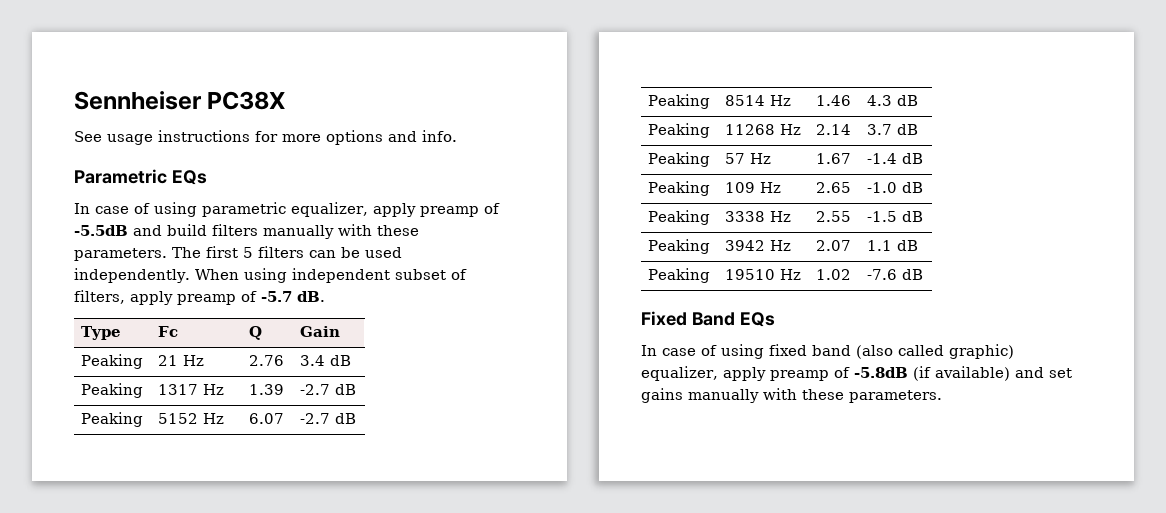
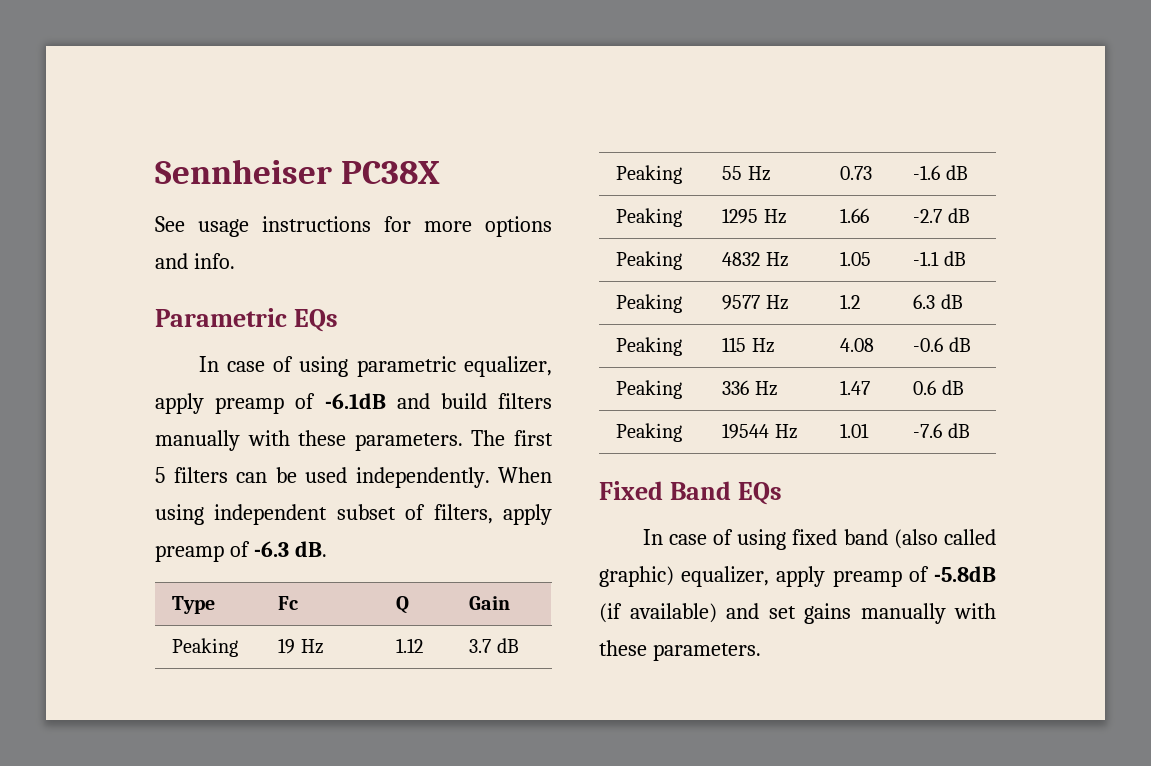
[74,225,128,236] -5.5dB -> [324,393,386,409] -6.1dB
[261,291,292,302] -5.7 -> [253,541,289,557] -6.3
[158,355,205,366] [249,355,285,366] [300,355,352,366] [81,383,144,398] [158,384,225,395] [249,384,285,395] [300,384,357,395] [81,412,144,427] [158,413,225,424] [249,413,285,424] [300,413,357,424] [648,94,711,109] [725,95,792,106] [816,95,852,106] [867,95,919,106] [648,123,711,138] [725,124,802,135] [816,124,852,135] [867,124,919,135] [648,152,711,167] [725,153,772,164] [816,153,852,164] [867,153,924,164] [648,181,711,196] [725,182,782,193] [816,182,852,193] [867,182,924,193] [648,210,711,225] [725,211,792,222] [816,211,852,222] [867,211,924,222] [648,239,711,254] [725,240,792,251] [816,240,852,251] [867,240,919,251] [648,268,711,283] [725,269,802,280] [816,269,852,280] 21 Hz | 2.76 | 3.4 dB // Peaking | 1317 Hz | 1.39 | -2.7 dB // Peaking | 5152 Hz | 6.07 | -2.7 dB // Peaking | 8514 Hz | 1.46 | 4.3 dB // Peaking | 11268 Hz | 2.14 | 3.7 dB // Peaking | 57 Hz | 1.67 | -1.4 dB // Peaking | 109 Hz | 2.65 | -1.0 dB // Peaking | 3338 Hz | 2.55 | -1.5 dB // Peaking | 3942 Hz | 2.07 | 1.1 dB // Peaking | 19510 Hz | 1.02 -> [278,638,324,654] [396,638,424,653] [469,638,519,653] [616,165,683,184] [722,166,771,181] [840,166,873,180] [913,165,968,180] [616,208,683,227] [722,208,787,224] [840,208,870,223] [913,208,970,223] [616,251,683,270] [722,252,789,267] [840,251,872,266] [913,251,966,266] [616,294,683,313] [722,295,789,310] [840,294,861,309] [913,294,963,309] [616,337,683,356] [722,337,775,353] [840,338,875,352] [913,337,971,352] [616,380,683,399] [722,380,778,396] [840,380,871,395] [913,380,964,395] [616,423,683,442] [722,423,798,439] [840,423,870,438] 19 Hz | 1.12 | 3.7 dB // Peaking | 55 Hz | 0.73 | -1.6 dB // Peaking | 1295 Hz | 1.66 | -2.7 dB // Peaking | 4832 Hz | 1.05 | -1.1 dB // Peaking | 9577 Hz | 1.2 | 6.3 dB // Peaking | 115 Hz | 4.08 | -0.6 dB // Peaking | 336 Hz | 1.47 | 0.6 dB // Peaking | 19544 Hz | 1.01

